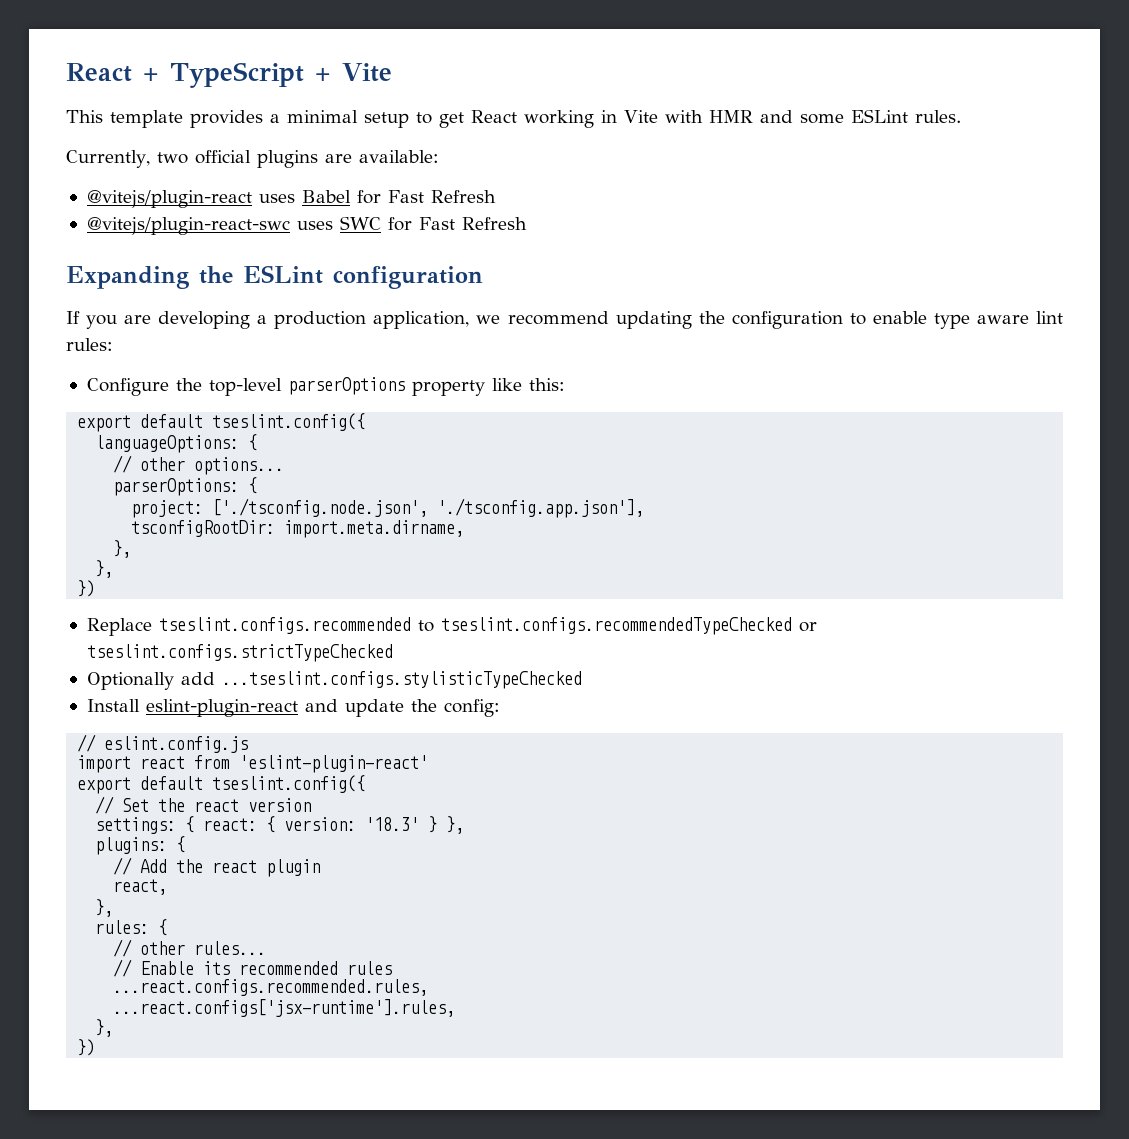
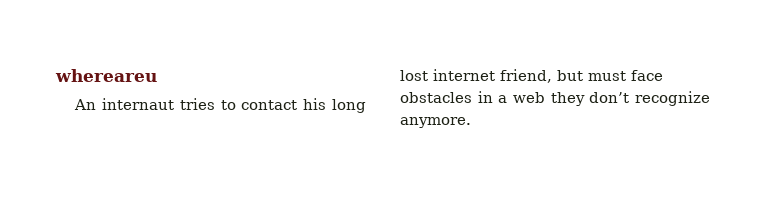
[66,62,392,88] [66,109,961,128] [66,150,439,168] [86,190,496,208] [86,216,527,235] [66,265,483,289] [66,311,1063,329] [66,338,113,351] [86,377,565,396] [77,413,366,432] [95,434,258,453] [113,455,285,475] [113,477,258,496] [131,498,645,518] [131,520,465,538] [113,540,132,558] [95,560,114,578] [77,580,96,597] [86,617,817,636] [86,644,393,662] [86,671,582,690] [86,699,500,717] [77,734,249,753] [77,755,429,773] [77,775,366,794] [95,796,312,814] [95,816,465,834] [95,836,186,855] [113,857,321,877] [113,879,168,895] [95,899,114,917] [95,919,168,936] [113,939,267,957] [113,959,393,977] [113,979,429,996] [113,999,456,1017] [95,1019,114,1037] [77,1039,96,1056] React + TypeScript + Vite // This template provides a minimal setup to get React working in Vite with HMR and some ESLint rules. // Currently, two official plugins are available: // @vitejs/plugin-react uses Babel for Fast Refresh // @vitejs/plugin-react-swc uses SWC for Fast Refresh // Expanding the ESLint configuration // If you are developing a production application, we recommend updating the configuration to enable type aware lint rules: // Configure the top-level parserOptions property like this: // export default tseslint.config({ // languageOptions: { // // other options... // parserOptions: { // project: ['./tsconfig.node.json', './tsconfig.app.json'], // tsconfigRootDir: import.meta.dirname, // }, // }, // }) // Replace tseslint.configs.recommended to tseslint.configs.recommendedTypeChecked or tseslint.configs.strictTypeChecked // Optionally add ...tseslint.configs.stylisticTypeChecked // Install eslint-plugin-react and update the config: // // eslint.config.js // import react from 'eslint-plugin-react' // export default tseslint.config({ // // Set the react version // settings: { react: { version: '18.3' } }, // plugins: { // // Add the react plugin // react, // }, // rules: { // // other rules... // // Enable its recommended rules // ...react.configs.recommended.rules, // ...react.configs['jsx-runtime'].rules, // }, // }) -> [55,69,157,82] [74,98,366,113] [400,69,663,83] [400,91,710,106] [400,117,471,128] whereareu // An internaut tries to contact his long lost internet friend, but must face obstacles in a web they don’t recognize anymore.

